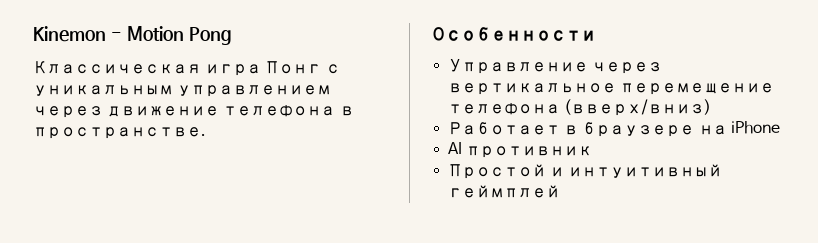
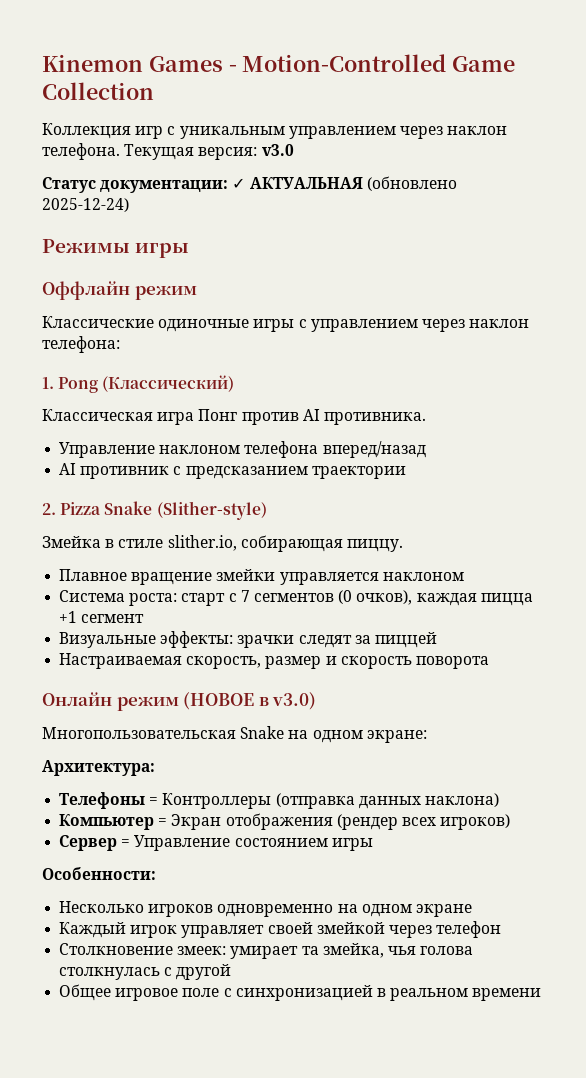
[110,26,184,41] - Motion -> [148,54,516,72] [42,82,154,100] [42,123,508,139] [42,143,294,160] [42,176,457,193] [42,198,129,212] [42,239,190,258] [42,281,197,300] [42,316,530,332] [42,336,120,353] [42,377,54,389] Games - Motion-Controlled Game Collection // Коллекция игр с уникальным управлением через наклон телефона. Текущая версия: v3.0 // Статус документации: ✓ АКТУАЛЬНАЯ (обновлено 2025-12-24) // Режимы игры // Оффлайн режим // Классические одиночные игры с управлением через наклон телефона: // 1.
(232, 36) none -> [102,375,235,392] (Классический)
[325,64,340,74] [33,85,332,97] [33,105,354,118] [33,127,206,139] [431,27,596,41] [448,58,663,74] [448,83,775,95] [448,99,712,116] [448,121,780,137] [448,142,593,158] [448,164,723,179] [448,185,561,198] с уникальным управлением через движение телефона в пространстве. // Особенности // Управление через вертикальное перемещение телефона (вверх/вниз) // Работает в браузере на iPhone // AI противник // Простой и интуитивный геймплей -> [241,409,426,425] [59,441,426,458] [59,463,406,479] [42,501,267,520] [42,535,403,552] [59,569,464,585] [59,590,533,606] [59,611,145,623] [59,631,437,648] [59,653,489,669] [42,692,317,711] [42,726,427,743] [42,760,155,776] [59,792,499,809] [59,813,511,830] [59,835,373,851] [42,867,156,880] [59,901,472,917] [59,921,502,938] [59,943,474,959] [59,964,232,980] [59,984,542,1001] против AI противника. // Управление наклоном телефона вперед/назад // AI противник с предсказанием траектории // 2. Pizza Snake (Slither-style) // Змейка в стиле slither.io, собирающая пиццу. // Плавное вращение змейки управляется наклоном // Система роста: старт с 7 сегментов (0 очков), каждая пицца +1 сегмент // Визуальные эффекты: зрачки следят за пиццей // Настраиваемая скорость, размер и скорость поворота // Онлайн режим (НОВОЕ в v3.0) // Многопользовательская Snake на одном экране: // Архитектура: // Телефоны = Контроллеры (отправка данных наклона) // Компьютер = Экран отображения (рендер всех игроков) // Сервер = Управление состоянием игры // Особенности: // Несколько игроков одновременно на одном экране // Каждый игрок управляет своей змейкой через телефон // Столкновение змеек: умирает та змейка, чья голова столкнулась с другой // Общее игровое поле с синхронизацией в реальном времени

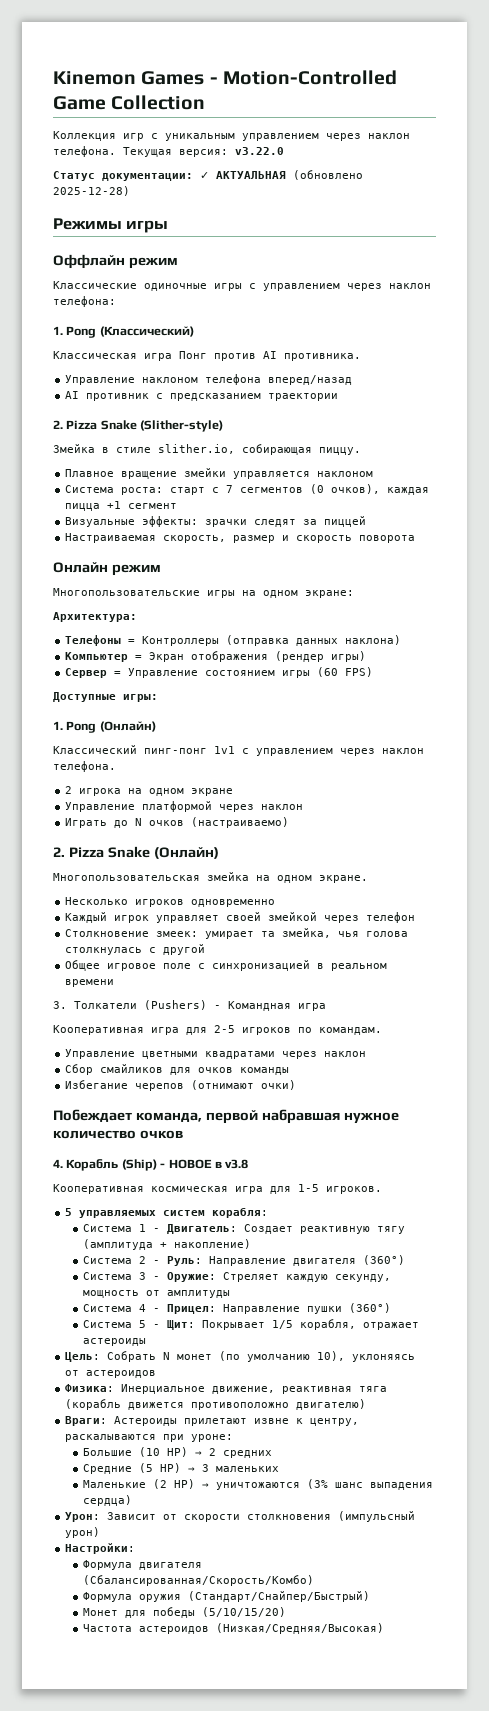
[261,144,294,156] v3.0 -> [235,147,284,155] v3.22.0
[42,198,129,212] 2025-12-24) -> [53,186,130,196] 2025-12-28)
[183,692,317,710] [42,726,285,739] (НОВОЕ в v3.0) // Многопользовательская Snake -> [53,588,235,598] // Многопользовательские игры
[401,814,511,830] всех игроков) -> [331,651,367,662] игры)
[42,867,156,880] // Особенности: -> [317,667,374,677] [53,692,158,702] [53,721,156,733] [53,745,424,756] [53,761,116,772] [65,786,234,796] [65,801,304,812] [65,817,290,828] [53,846,219,859] [53,872,368,883] (60 FPS) // Доступные игры: // 1. Pong (Онлайн) // Классический пинг-понг 1v1 с управлением через наклон телефона. // 2 игрока на одном экране // Управление платформой через наклон // Играть до N очков (настраиваемо) // 2. Pizza Snake (Онлайн) // Многопользовательская змейка на одном экране.
[337,904,472,917] на одном экране -> (276, 903) none
(542, 994) none -> [53,1000,326,1011] [53,1025,382,1035] [65,1049,367,1059] [65,1064,290,1075] [65,1080,297,1091] [53,1109,399,1124] [53,1130,183,1139] [53,1159,249,1171] [53,1184,382,1194] [65,1207,269,1218] [82,1224,405,1234] [82,1239,251,1250] [82,1255,405,1266] [82,1272,391,1282] [82,1290,230,1298] [82,1303,391,1314] [82,1319,419,1330] [82,1338,146,1346] [65,1351,416,1362] [65,1370,157,1378] [65,1384,388,1394] [65,1399,367,1410] [65,1416,360,1426] [65,1434,234,1442] [82,1447,272,1458] [82,1463,279,1474] [82,1479,433,1490] [82,1495,132,1506] [65,1511,416,1522] [65,1527,101,1538] [65,1543,136,1554] [82,1560,202,1570] [82,1575,314,1586] [82,1591,370,1602] [82,1607,286,1618] [82,1623,384,1634] // 3. Толкатели (Pushers) - Командная игра // Кооперативная игра для 2-5 игроков по командам. // Управление цветными квадратами через наклон // Сбор смайликов для очков команды // Избегание черепов (отнимают очки) // Побеждает команда, первой набравшая нужное количество очков // 4. Корабль (Ship) - НОВОЕ в v3.8 // Кооперативная космическая игра для 1-5 игроков. // 5 управляемых систем корабля: // Система 1 - Двигатель: Создает реактивную тягу (амплитуда + накопление) // Система 2 - Руль: Направление двигателя (360°) // Система 3 - Оружие: Стреляет каждую секунду, мощность от амплитуды // Система 4 - Прицел: Направление пушки (360°) // Система 5 - Щит: Покрывает 1/5 корабля, отражает астероиды // Цель: Собрать N монет (по умолчанию 10), уклоняясь от астероидов // Физика: Инерциальное движение, реактивная тяга (корабль движется противоположно двигателю) // Враги: Астероиды прилетают извне к центру, раскалываются при уроне: // Большие (10 HP) → 2 средних // Средние (5 HP) → 3 маленьких // Маленькие (2 HP) → уничтожаются (3% шанс выпадения сердца) // Урон: Зависит от скорости столкновения (импульсный урон) // Настройки: // Формула двигателя (Сбалансированная/Скорость/Комбо) // Формула оружия (Стандарт/Снайпер/Быстрый) // Монет для победы (5/10/15/20) // Частота астероидов (Низкая/Средняя/Высокая)

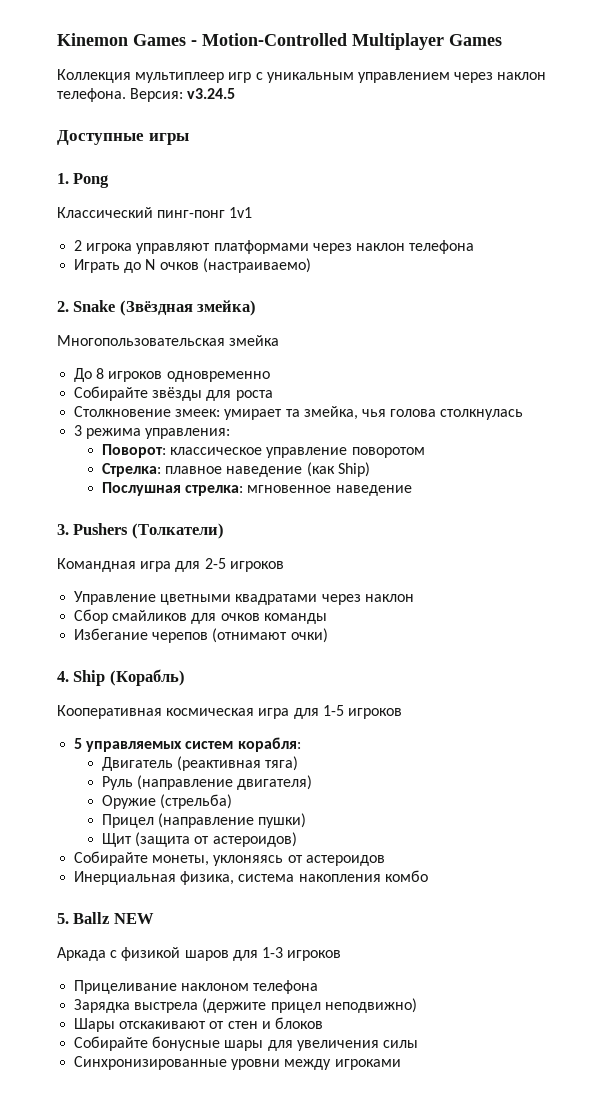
[53,95,206,110] Game Collection -> [352,33,502,50] Multiplayer Games
(116, 136) none -> [135,72,225,83] мультиплеер
[123,147,284,157] [53,170,363,181] [53,186,130,196] [53,218,169,233] [53,254,178,269] [53,281,431,291] [53,296,116,307] [53,326,194,338] [53,351,361,361] [65,374,353,385] [65,391,339,401] [53,420,224,432] [53,444,361,455] [65,468,374,479] [65,484,430,495] [65,501,178,511] [65,516,367,527] [65,533,416,543] [53,562,161,576] [53,588,354,598] [53,612,137,622] [65,635,402,646] [65,651,367,662] [65,667,374,678] [53,692,158,702] [53,721,156,733] [53,745,424,756] [53,761,116,772] [65,786,234,796] [65,801,304,812] Текущая версия: v3.22.0 // Статус документации: ✓ АКТУАЛЬНАЯ (обновлено 2025-12-28) // Режимы игры // Оффлайн режим // Классические одиночные игры с управлением через наклон телефона: // 1. Pong (Классический) // Классическая игра Понг против AI противника. // Управление наклоном телефона вперед/назад // AI противник с предсказанием траектории // 2. Pizza Snake (Slither-style) // Змейка в стиле slither.io, собирающая пиццу. // Плавное вращение змейки управляется наклоном // Система роста: старт с 7 сегментов (0 очков), каждая пицца +1 сегмент // Визуальные эффекты: зрачки следят за пиццей // Настраиваемая скорость, размер и скорость поворота // Онлайн режим // Многопользовательские игры на одном экране: // Архитектура: // Телефоны = Контроллеры (отправка данных наклона) // Компьютер = Экран отображения (рендер игры) // Сервер = Управление состоянием игры (60 FPS) // Доступные игры: // 1. Pong (Онлайн) // Классический пинг-понг 1v1 с управлением через наклон телефона. // 2 игрока на одном экране // Управление платформой через наклон -> [130,88,236,102] [57,130,189,145] [57,173,110,188] [57,207,253,218] [74,240,475,254] Версия: v3.24.5 // Доступные игры // 1. Pong // Классический пинг-понг 1v1 // 2 игрока управляют платформами через наклон телефона
[68,846,219,859] Pizza Snake (Онлайн) -> [73,300,257,316] Snake (Звёздная змейка)
[256,875,368,883] [65,897,276,907] [65,912,416,923] на одном экране. // Несколько игроков одновременно // Каждый игрок управляет своей змейкой через телефон -> [74,368,270,382] [74,386,273,401] // До 8 игроков одновременно // Собирайте звёзды для роста
[149,944,206,955] [65,960,388,971] [65,979,115,987] [53,1000,221,1010] с другой // Общее игровое поле с синхронизацией в реальном времени // 3. Толкатели (Pushers) - -> [74,425,231,439] [102,444,425,458] [102,462,370,477] [102,482,412,496] [57,523,224,539] // 3 режима управления: // Поворот: классическое управление поворотом // Стрелка: плавное наведение (как Ship) // Послушная стрелка: мгновенное наведение // 3. Pushers (Толкатели) //
[53,1025,179,1035] // Кооперативная игра -> (172, 566) none
[298,1027,382,1035] по командам. -> (284, 566) none
[53,1109,399,1124] [53,1130,183,1139] [53,1159,249,1171] Побеждает команда, первой набравшая нужное количество очков // 4. Корабль (Ship) - НОВОЕ в v3.8 -> [57,669,185,686] 4. Ship (Корабль)
[326,1186,382,1194] игроков. -> [347,708,402,719] игроков
[82,1224,405,1234] [82,1239,251,1250] [82,1255,405,1266] [82,1272,391,1282] [82,1290,230,1298] [82,1303,391,1314] [82,1319,419,1330] [82,1338,146,1346] [65,1351,416,1362] [65,1370,157,1378] [65,1384,388,1394] [65,1399,367,1410] [65,1416,360,1426] [65,1434,234,1442] [82,1447,272,1458] [82,1463,279,1474] [82,1479,433,1490] [82,1495,132,1506] [65,1511,416,1522] [65,1527,101,1538] [65,1543,136,1554] [82,1560,202,1570] [82,1575,314,1586] [82,1591,370,1602] [82,1607,286,1618] [82,1623,384,1634] Система 1 - Двигатель: Создает реактивную тягу (амплитуда + накопление) // Система 2 - Руль: Направление двигателя (360°) // Система 3 - Оружие: Стреляет каждую секунду, мощность от амплитуды // Система 4 - Прицел: Направление пушки (360°) // Система 5 - Щит: Покрывает 1/5 корабля, отражает астероиды // Цель: Собрать N монет (по умолчанию 10), уклоняясь от астероидов // Физика: Инерциальное движение, реактивная тяга (корабль движется противоположно двигателю) // Враги: Астероиды прилетают извне к центру, раскалываются при уроне: // Большие (10 HP) → 2 средних // Средние (5 HP) → 3 маленьких // Маленькие (2 HP) → уничтожаются (3% шанс выпадения сердца) // Урон: Зависит от скорости столкновения (импульсный урон) // Настройки: // Формула двигателя (Сбалансированная/Скорость/Комбо) // Формула оружия (Стандарт/Снайпер/Быстрый) // Монет для победы (5/10/15/20) // Частота астероидов (Низкая/Средняя/Высокая) -> [102,756,299,771] [102,775,313,790] [102,794,233,809] [102,813,307,828] [102,832,297,847] [74,851,385,866] [74,870,428,885] [57,912,154,924] [57,947,342,961] [74,980,319,994] [74,998,417,1013] [74,1017,323,1032] [74,1036,418,1051] [74,1056,401,1070] Двигатель (реактивная тяга) // Руль (направление двигателя) // Оружие (стрельба) // Прицел (направление пушки) // Щит (защита от астероидов) // Собирайте монеты, уклоняясь от астероидов // Инерциальная физика, система накопления комбо // 5. Ballz NEW // Аркада с физикой шаров для 1-3 игроков // Прицеливание наклоном телефона // Зарядка выстрела (держите прицел неподвижно) // Шары отскакивают от стен и блоков // Собирайте бонусные шары для увеличения силы // Синхронизированные уровни между игроками

